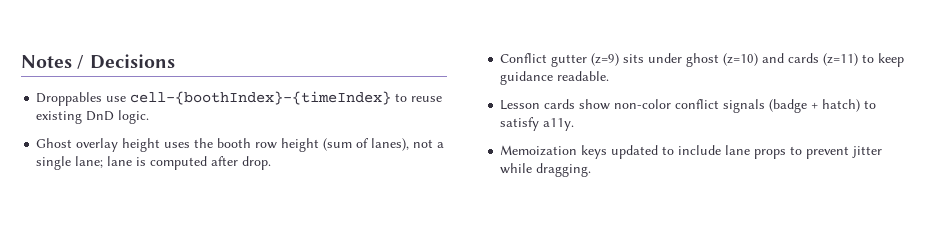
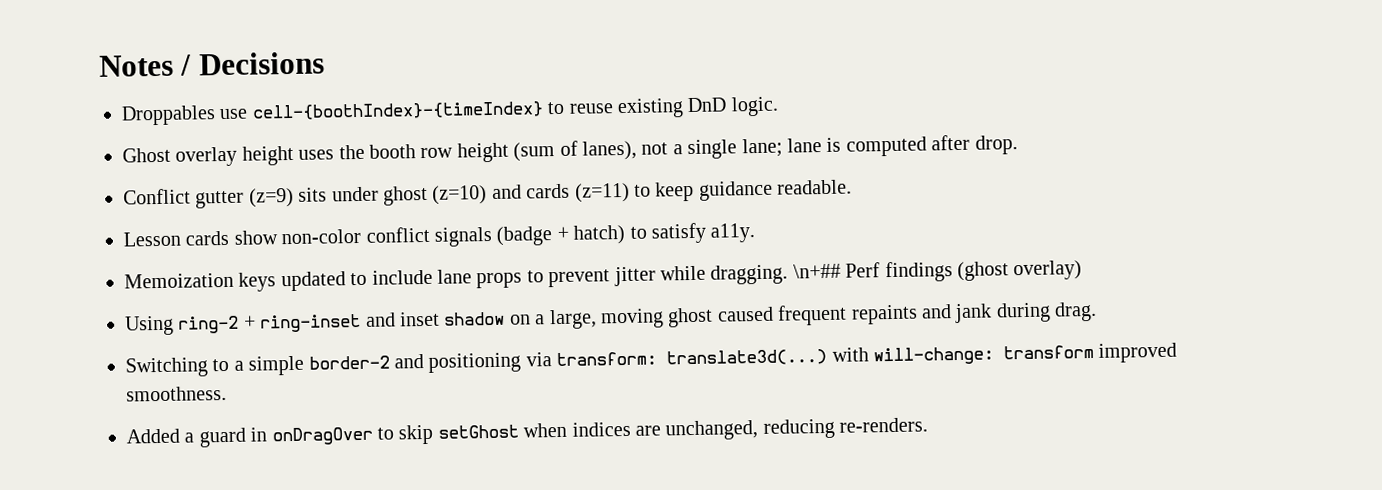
(592, 170) none -> [792,260,1083,283] [125,301,1098,336] [125,342,1178,378] [126,385,227,402] [126,417,929,448] \n+## Perf findings (ghost overlay) // Using ring-2 + ring-inset and inset shadow on a large, moving ghost caused frequent repaints and jank during drag. // Switching to a simple border-2 and positioning via transform: translate3d(...) with will-change: transform improved smoothness. // Added a guard in onDragOver to skip setGhost when indices are unchanged, reducing re-renders.

